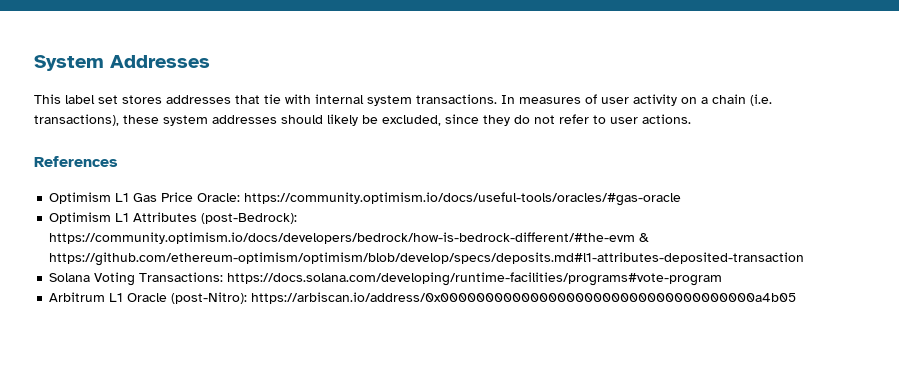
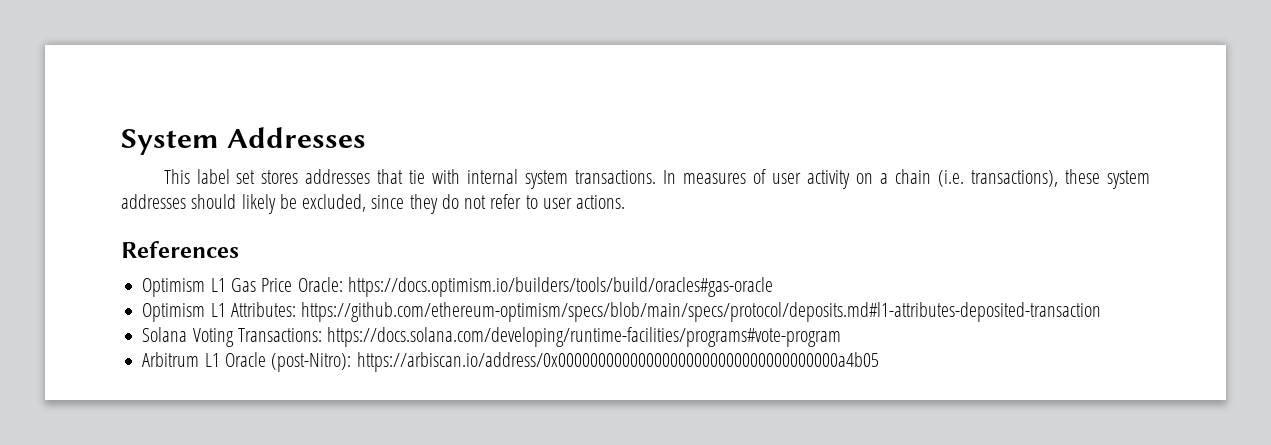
[244,192,682,206] [49,212,298,224] [49,232,650,244] [49,252,805,266] https://community.optimism.io/docs/useful-tools/oracles/#gas-oracle // Optimism L1 Attributes (post-Bedrock): https://community.optimism.io/docs/developers/bedrock/how-is-bedrock-different/#the-evm & https://github.com/ethereum-optimism/optimism/blob/develop/specs/deposits.md#l1-attributes-deposited-transaction -> [347,277,773,297] [142,302,1102,322] https://docs.optimism.io/builders/tools/build/oracles#gas-oracle // Optimism L1 Attributes: https://github.com/ethereum-optimism/specs/blob/main/specs/protocol/deposits.md#l1-attributes-deposited-transaction

